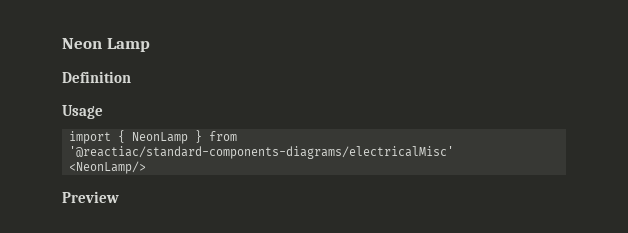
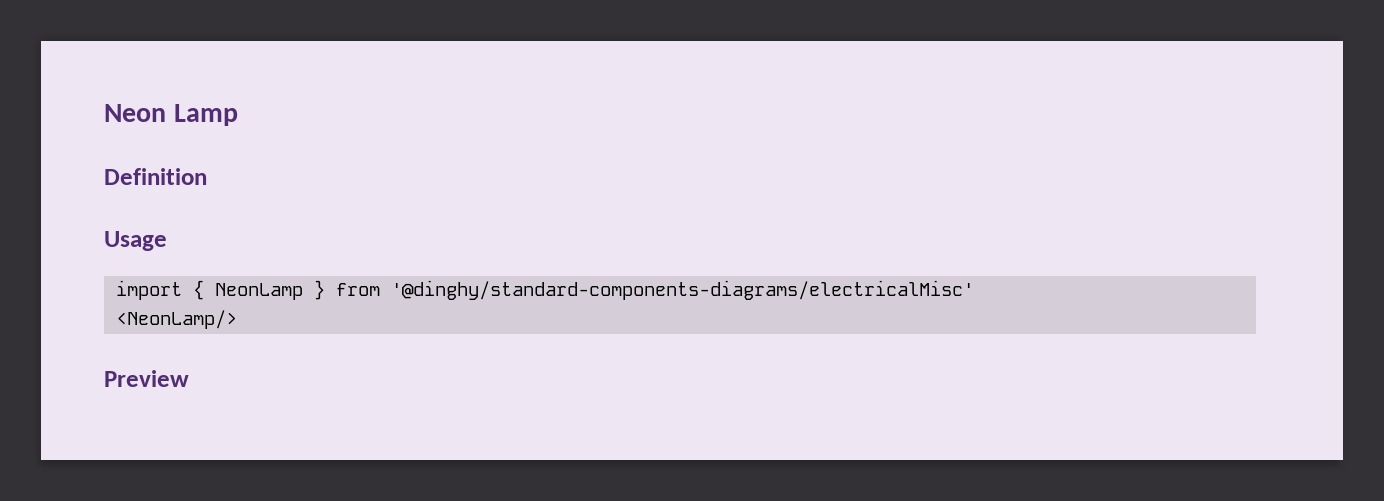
[69,146,455,159] '@reactiac/standard-components-diagrams/electricalMisc' -> [391,280,974,300] '@dinghy/standard-components-diagrams/electricalMisc'

